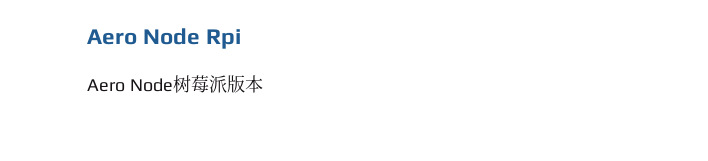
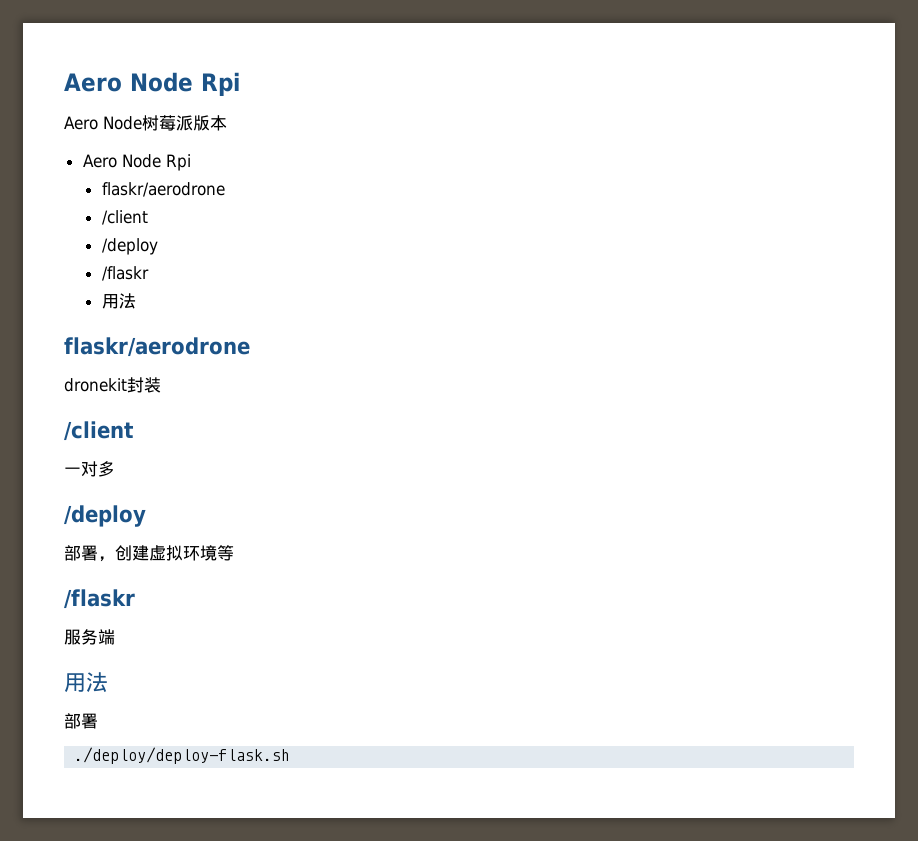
(263, 84) none -> [82,154,191,171] [101,182,225,197] [101,210,148,225] [101,238,158,255] [101,266,149,281] [101,293,136,309] [64,337,250,357] [64,377,161,393] [64,421,134,441] [64,461,115,477] [64,505,146,527] [64,545,234,562] [64,589,135,609] [64,629,115,645] [64,672,108,692] [64,713,98,729] [74,747,291,764] // Aero Node Rpi // flaskr/aerodrone // /client // /deploy // /flaskr // 用法 // flaskr/aerodrone // dronekit封装 // /client // 一对多 // /deploy // 部署，创建虚拟环境等 // /flaskr // 服务端 // 用法 // 部署 // ./deploy/deploy-flask.sh

